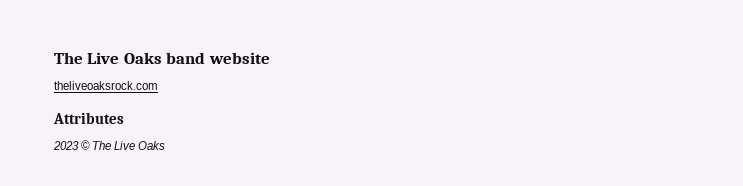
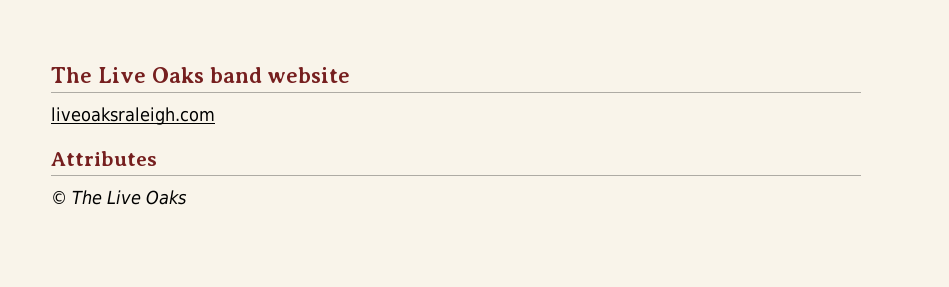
[54,81,158,90] theliveoaksrock.com -> [51,107,215,125] liveoaksraleigh.com
[53,141,79,150] 2023 -> (157, 158) none

